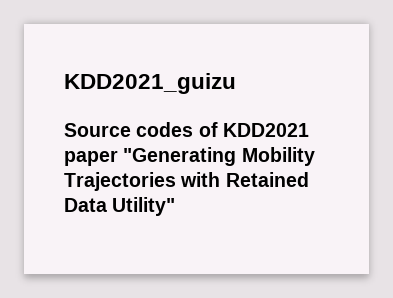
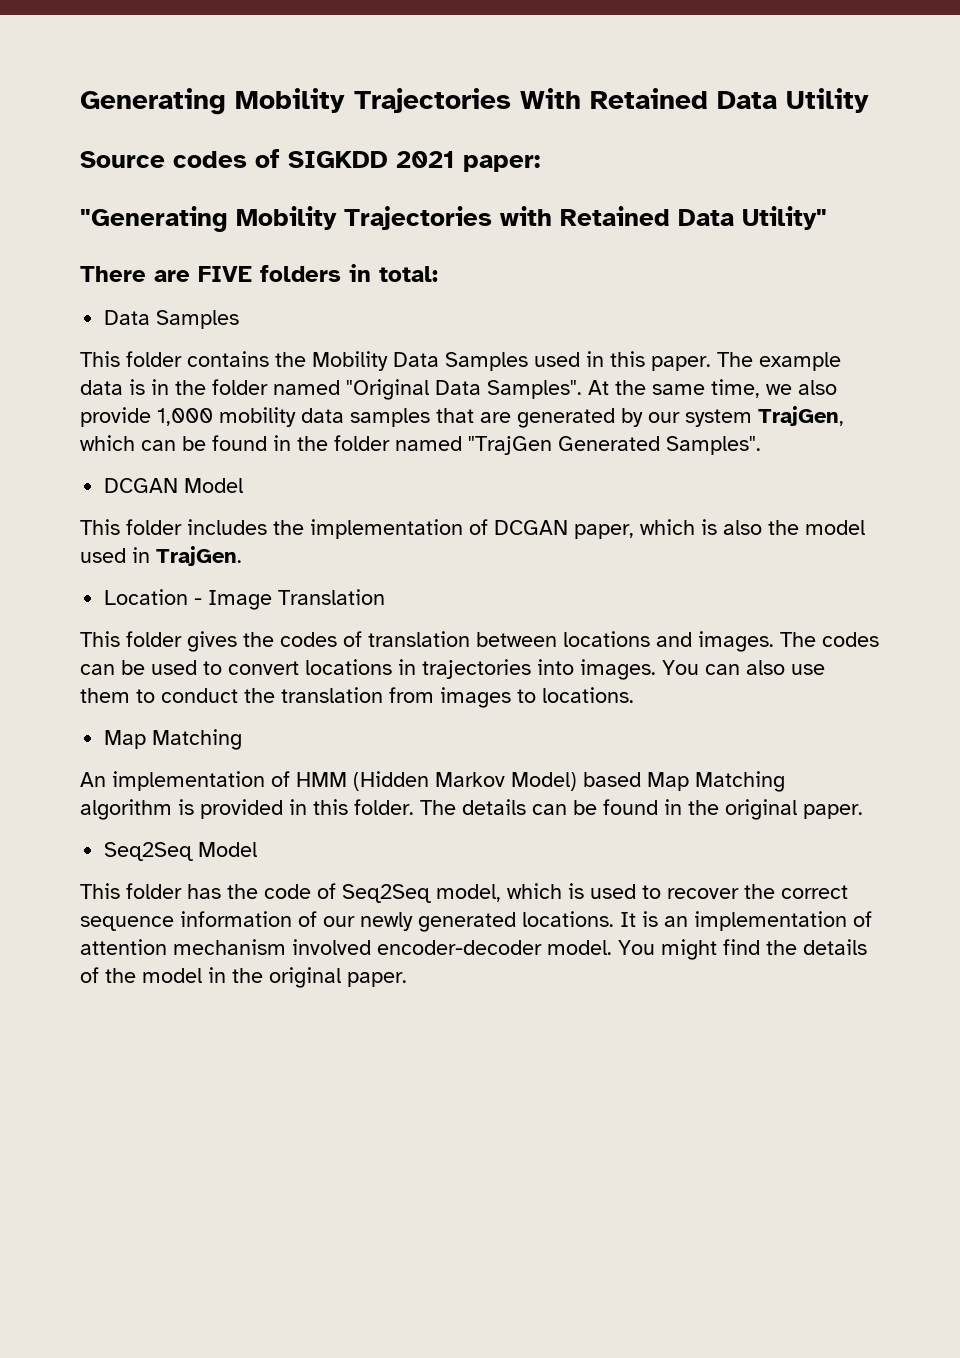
[64,73,236,94] KDD2021_guizu -> [80,88,869,115] Generating Mobility Trajectories With Retained Data Utility
[222,123,309,137] [64,150,118,166] KDD2021 paper -> [288,151,540,172] SIGKDD 2021 paper: //
(176, 206) none -> [80,264,438,282] [104,310,240,329] [80,351,841,371] [80,379,837,400] [80,406,844,428] [80,435,761,455] [104,478,244,493] [80,519,865,539] [80,546,242,566] [104,589,386,610] [80,631,879,652] [80,659,825,680] [80,687,634,708] [104,729,243,750] [80,771,785,792] [80,799,863,820] [104,842,258,861] [80,883,848,903] [80,911,872,932] [80,939,867,960] [80,967,407,988] // There are FIVE folders in total: // Data Samples // This folder contains the Mobility Data Samples used in this paper. The example data is in the folder named "Original Data Samples". At the same time, we also provide 1,000 mobility data samples that are generated by our system TrajGen, which can be found in the folder named "TrajGen Generated Samples". // DCGAN Model // This folder includes the implementation of DCGAN paper, which is also the model used in TrajGen. // Location - Image Translation // This folder gives the codes of translation between locations and images. The codes can be used to convert locations in trajectories into images. You can also use them to conduct the translation from images to locations. // Map Matching // An implementation of HMM (Hidden Markov Model) based Map Matching algorithm is provided in this folder. The details can be found in the original paper. // Seq2Seq Model // This folder has the code of Seq2Seq model, which is used to recover the correct sequence information of our newly generated locations. It is an implementation of attention mechanism involved encoder-decoder model. You might find the details of the model in the original paper.

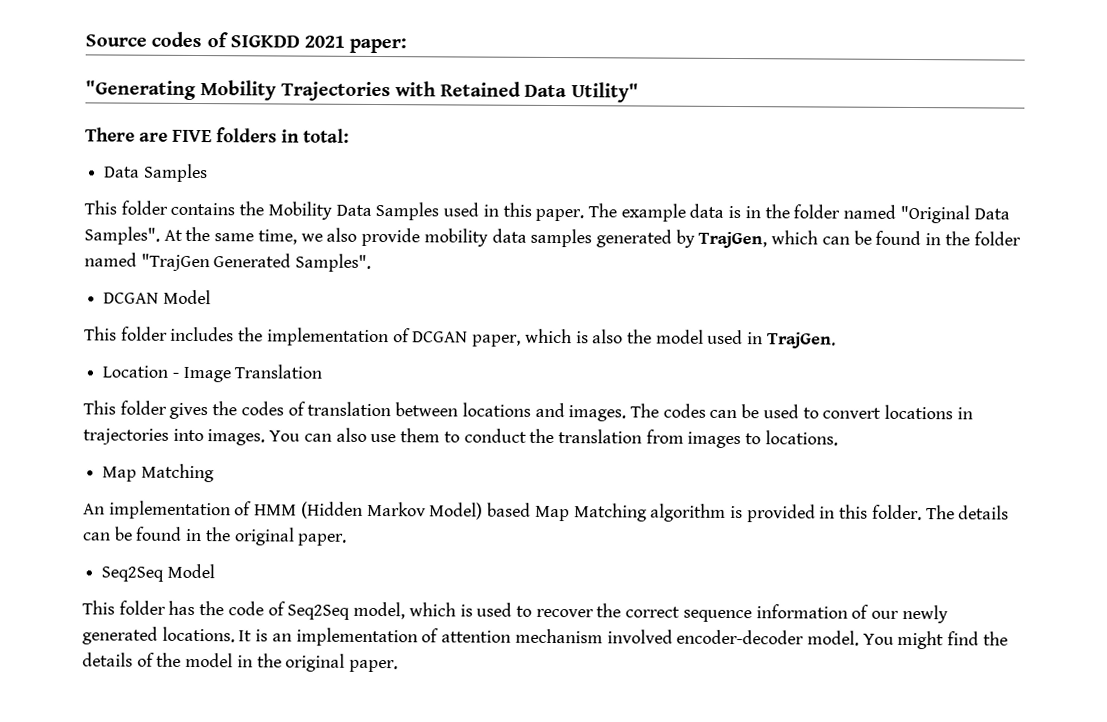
[80,88,869,115] Generating Mobility Trajectories With Retained Data Utility // -> (85, 40) none
[157,408,213,426] 1,000 -> (421, 237) none
[436,408,752,428] that are generated by our system -> [595,229,695,248] generated by

